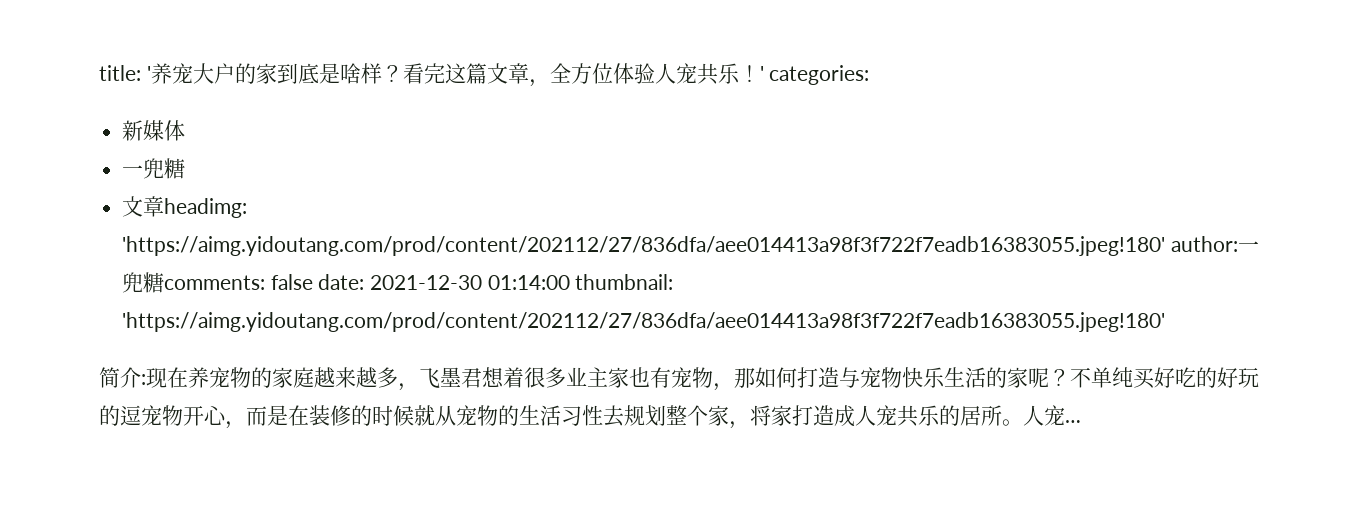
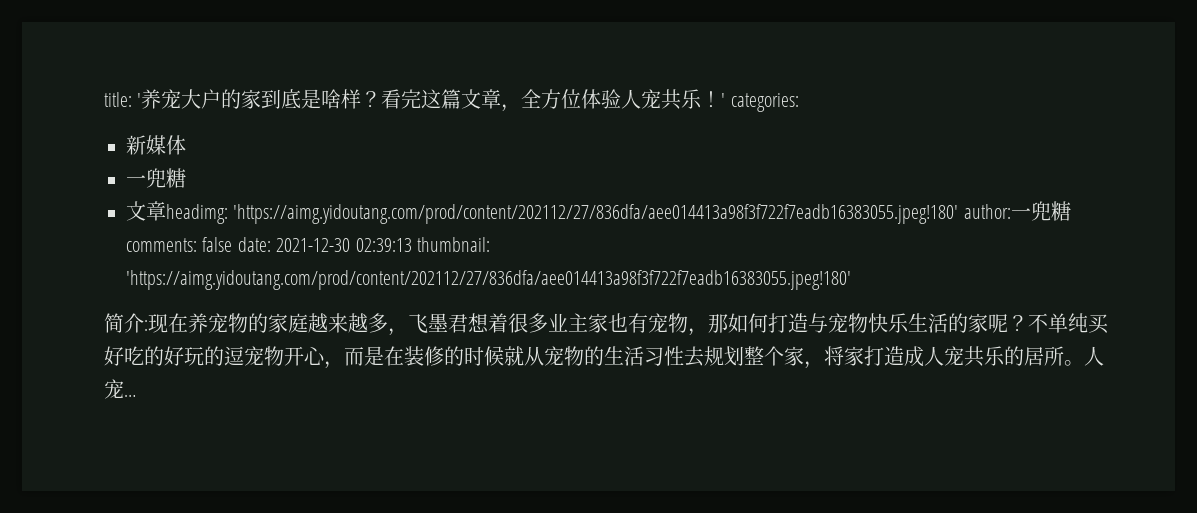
[487,275,570,290] 01:14:00 -> [355,238,412,252] 02:39:13

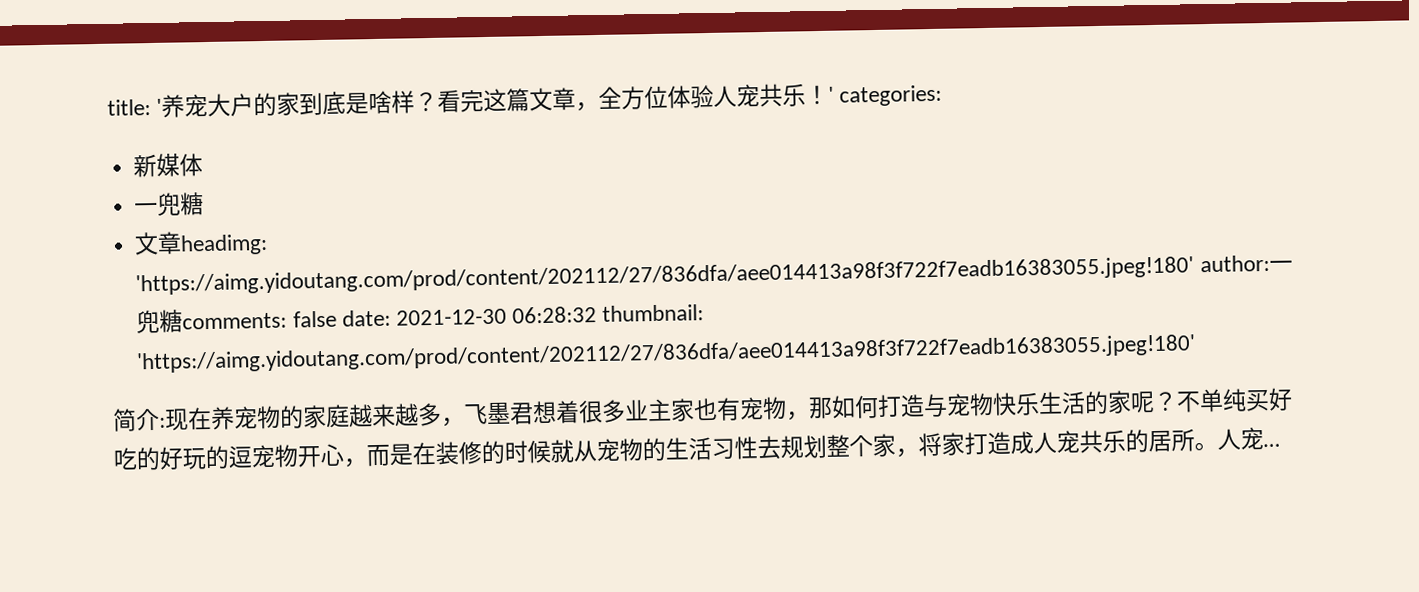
[355,238,412,252] 02:39:13 -> [512,306,598,324] 06:28:32

